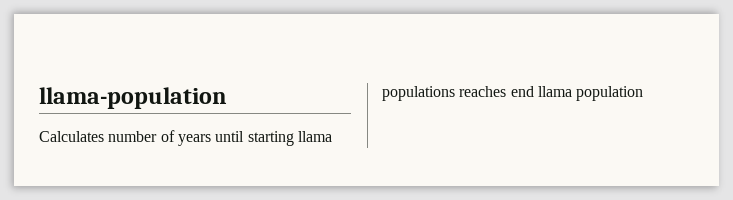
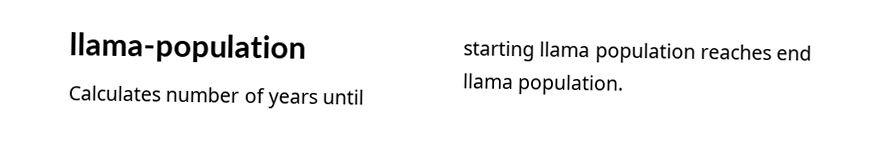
[382,86,455,101] populations -> [594,42,696,64] population
[576,86,644,101] population -> [517,74,625,96] population.

